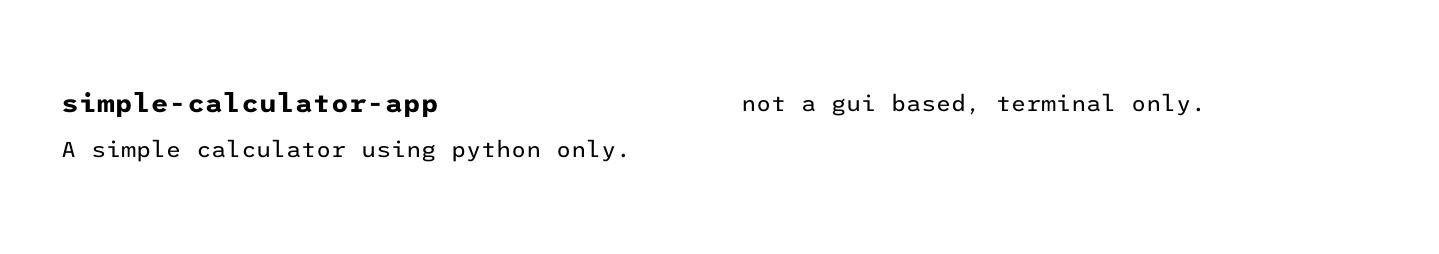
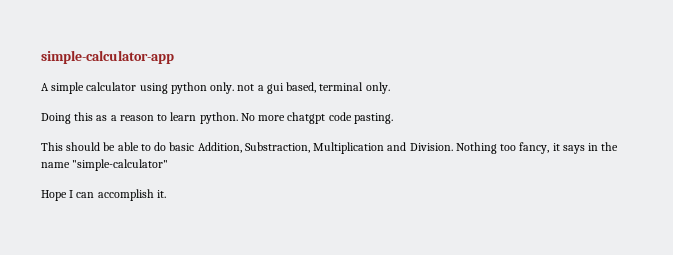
(1206, 104) none -> [41,112,393,124] [41,142,619,154] [41,159,169,171] [41,189,166,201] // Doing this as a reason to learn python. No more chatgpt code pasting. // This should be able to do basic Addition, Substraction, Multiplication and Division. Nothing too fancy, it says in the name "simple-calculator" // Hope I can accomplish it.

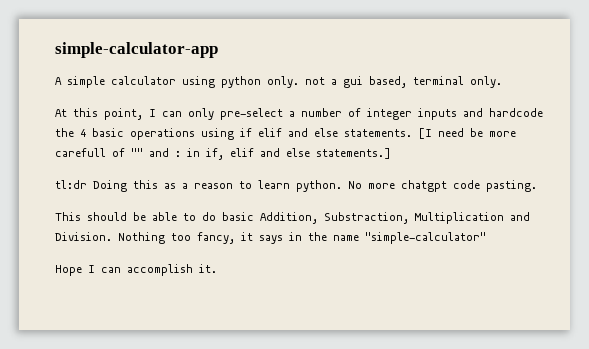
(390, 88) none -> [55,108,543,120] [55,128,516,140] [55,148,391,160] [55,180,87,189] At this point, I can only pre-select a number of integer inputs and hardcode the 4 basic operations using if elif and else statements. [I need be more carefull of "" and : in if, elif and else statements.] // tl:dr

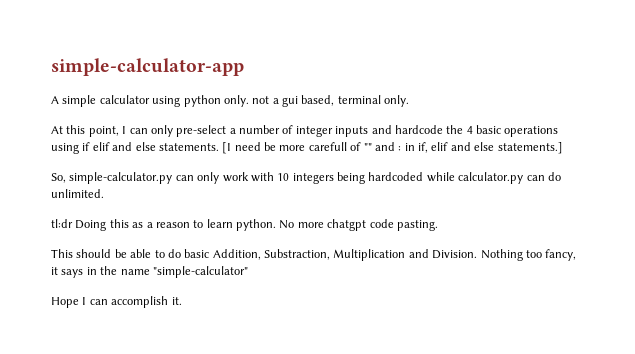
(391, 153) none -> [51,172,561,184] [51,189,104,198] // So, simple-calculator.py can only work with 10 integers being hardcoded while calculator.py can do unlimited.

